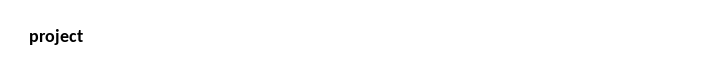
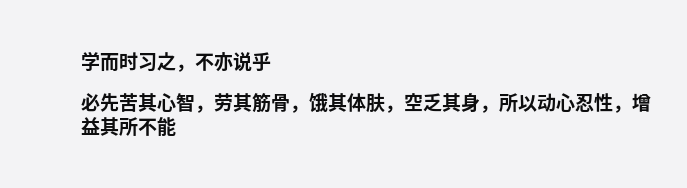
[29,29,83,45] project -> [81,51,271,72] [81,92,651,113] [81,117,176,136] 学而时习之，不亦说乎 // 必先苦其心智，劳其筋骨，饿其体肤，空乏其身，所以动心忍性，增益其所不能

